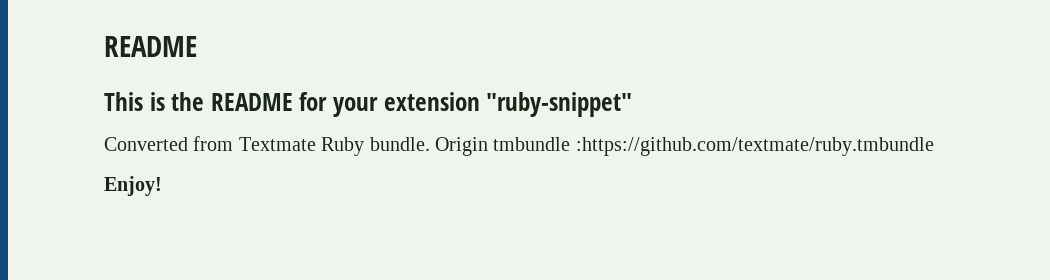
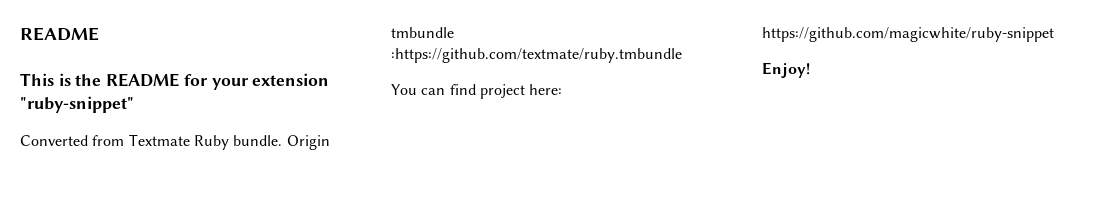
(934, 146) none -> [391,84,563,99] [762,27,1054,42] // You can find project here: https://github.com/magicwhite/ruby-snippet

